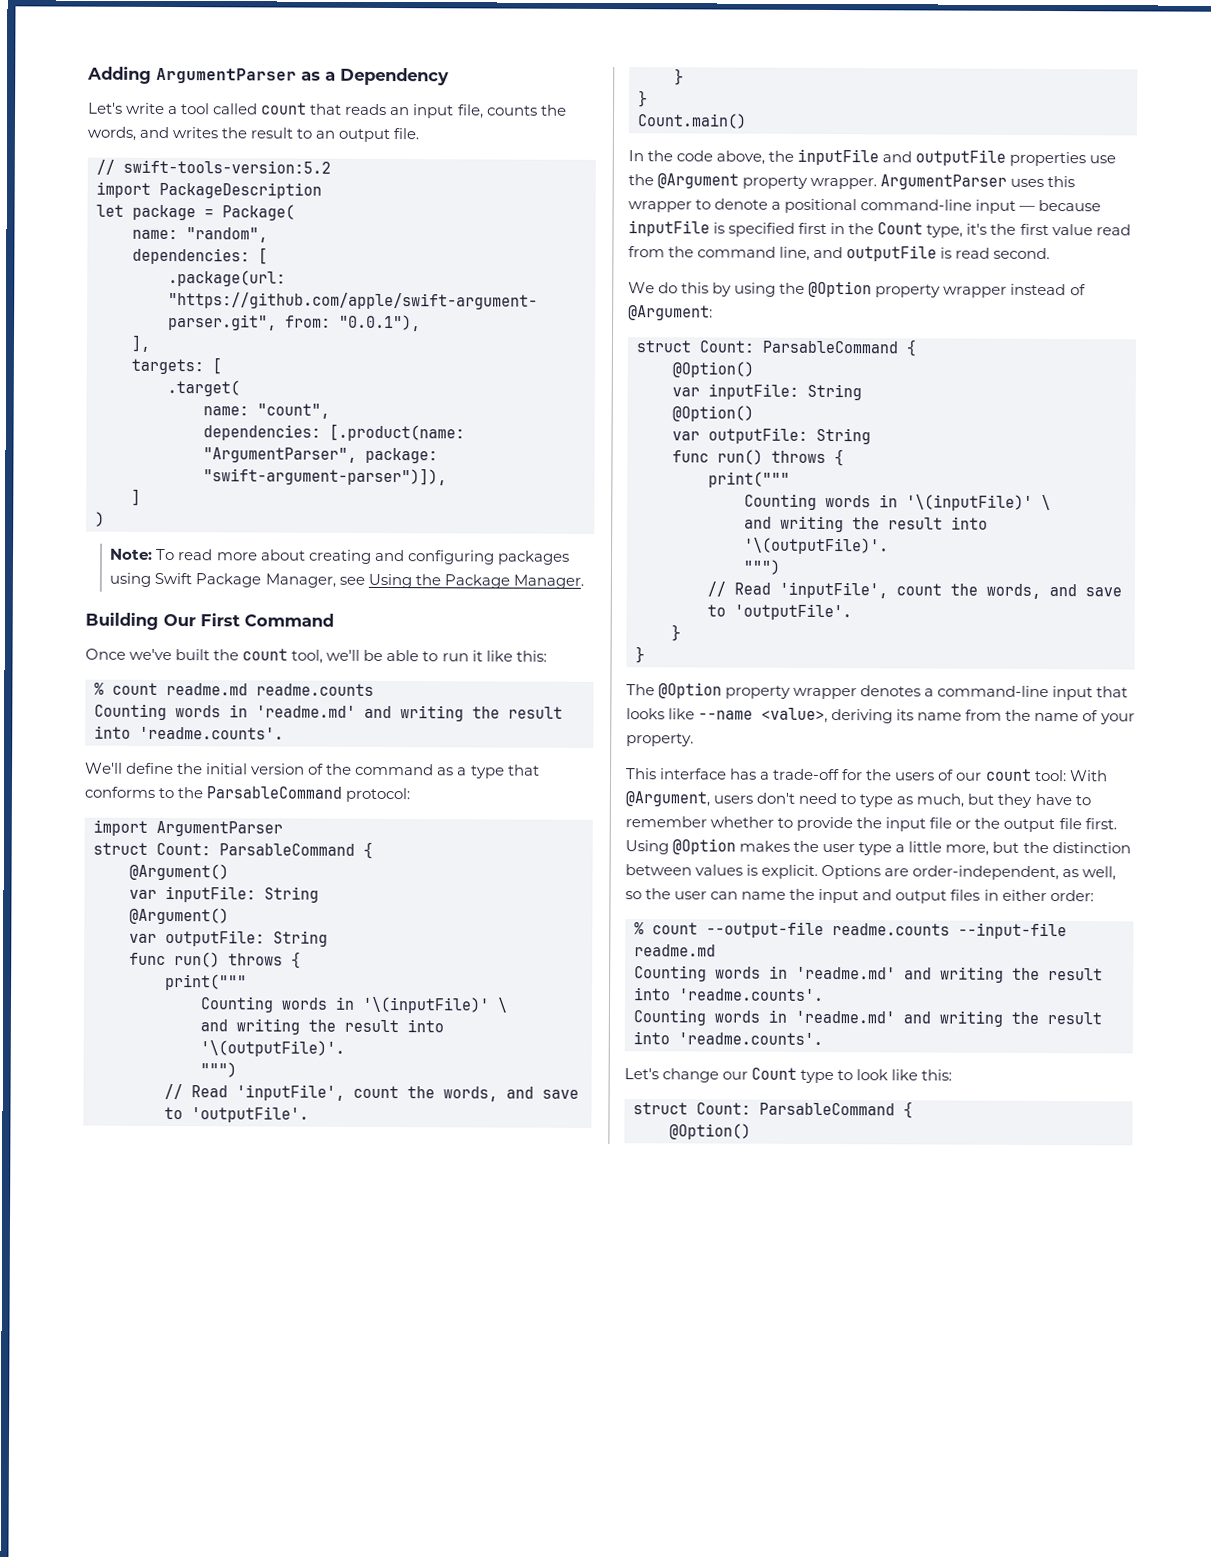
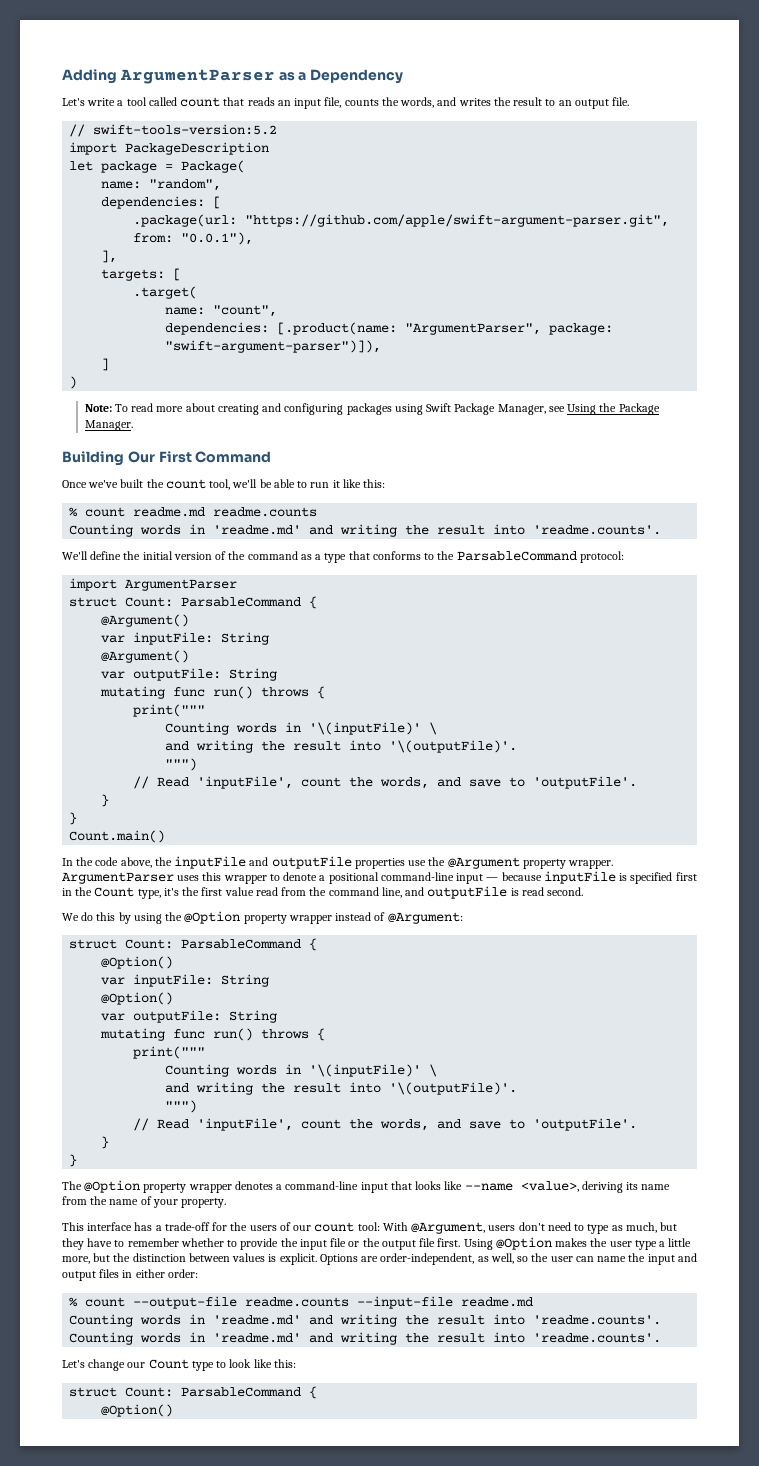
(328, 938) none -> [100,686,166,699] mutating
(871, 436) none -> [100,1028,166,1041] mutating

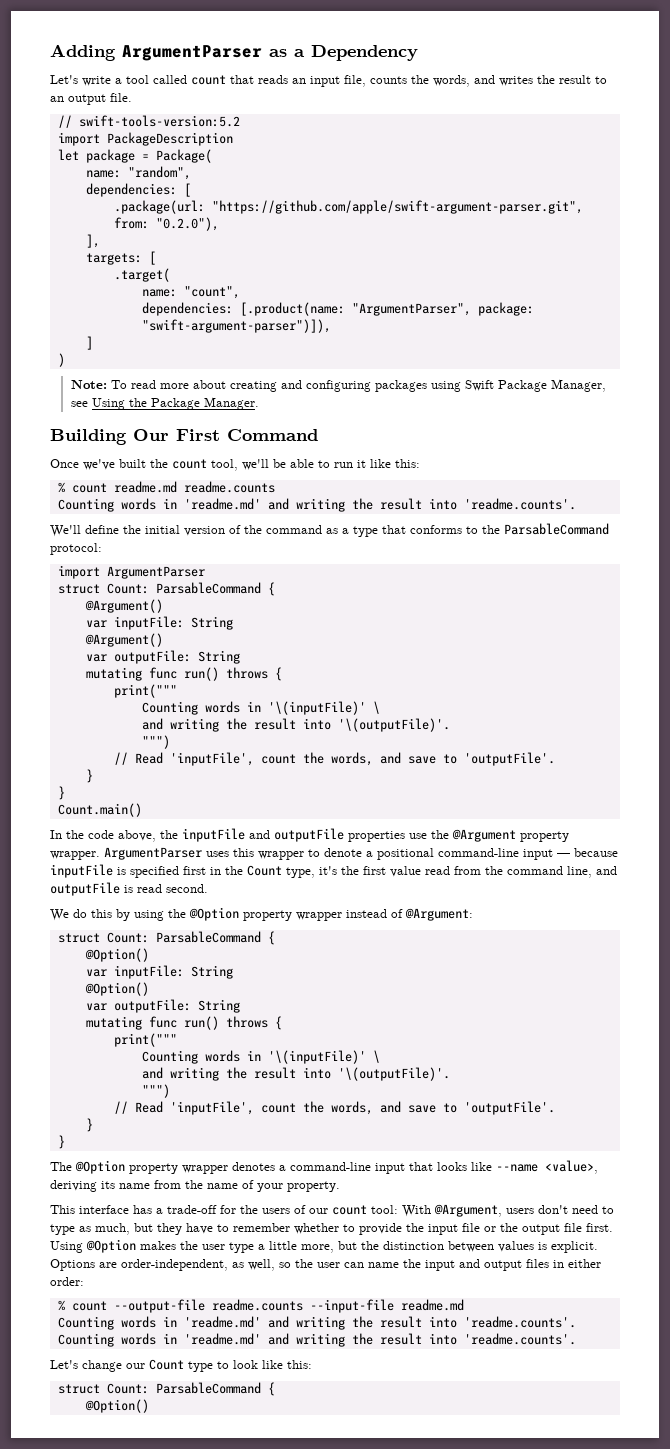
[181,232,254,245] "0.0.1"), -> [155,217,219,231] "0.2.0"),

